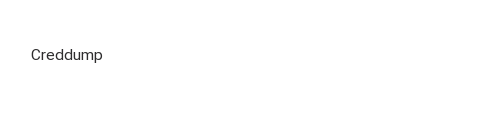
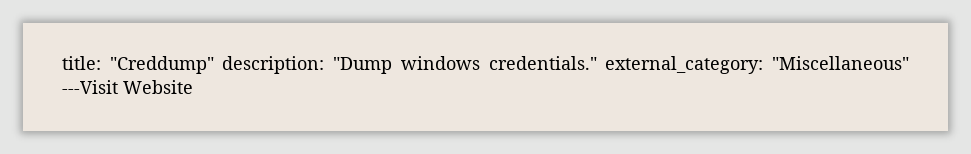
[31,49,103,63] Creddump -> [62,56,909,74] [62,80,193,94] title: "Creddump" description: "Dump windows credentials." external_category: "Miscellaneous" ---Visit Website

